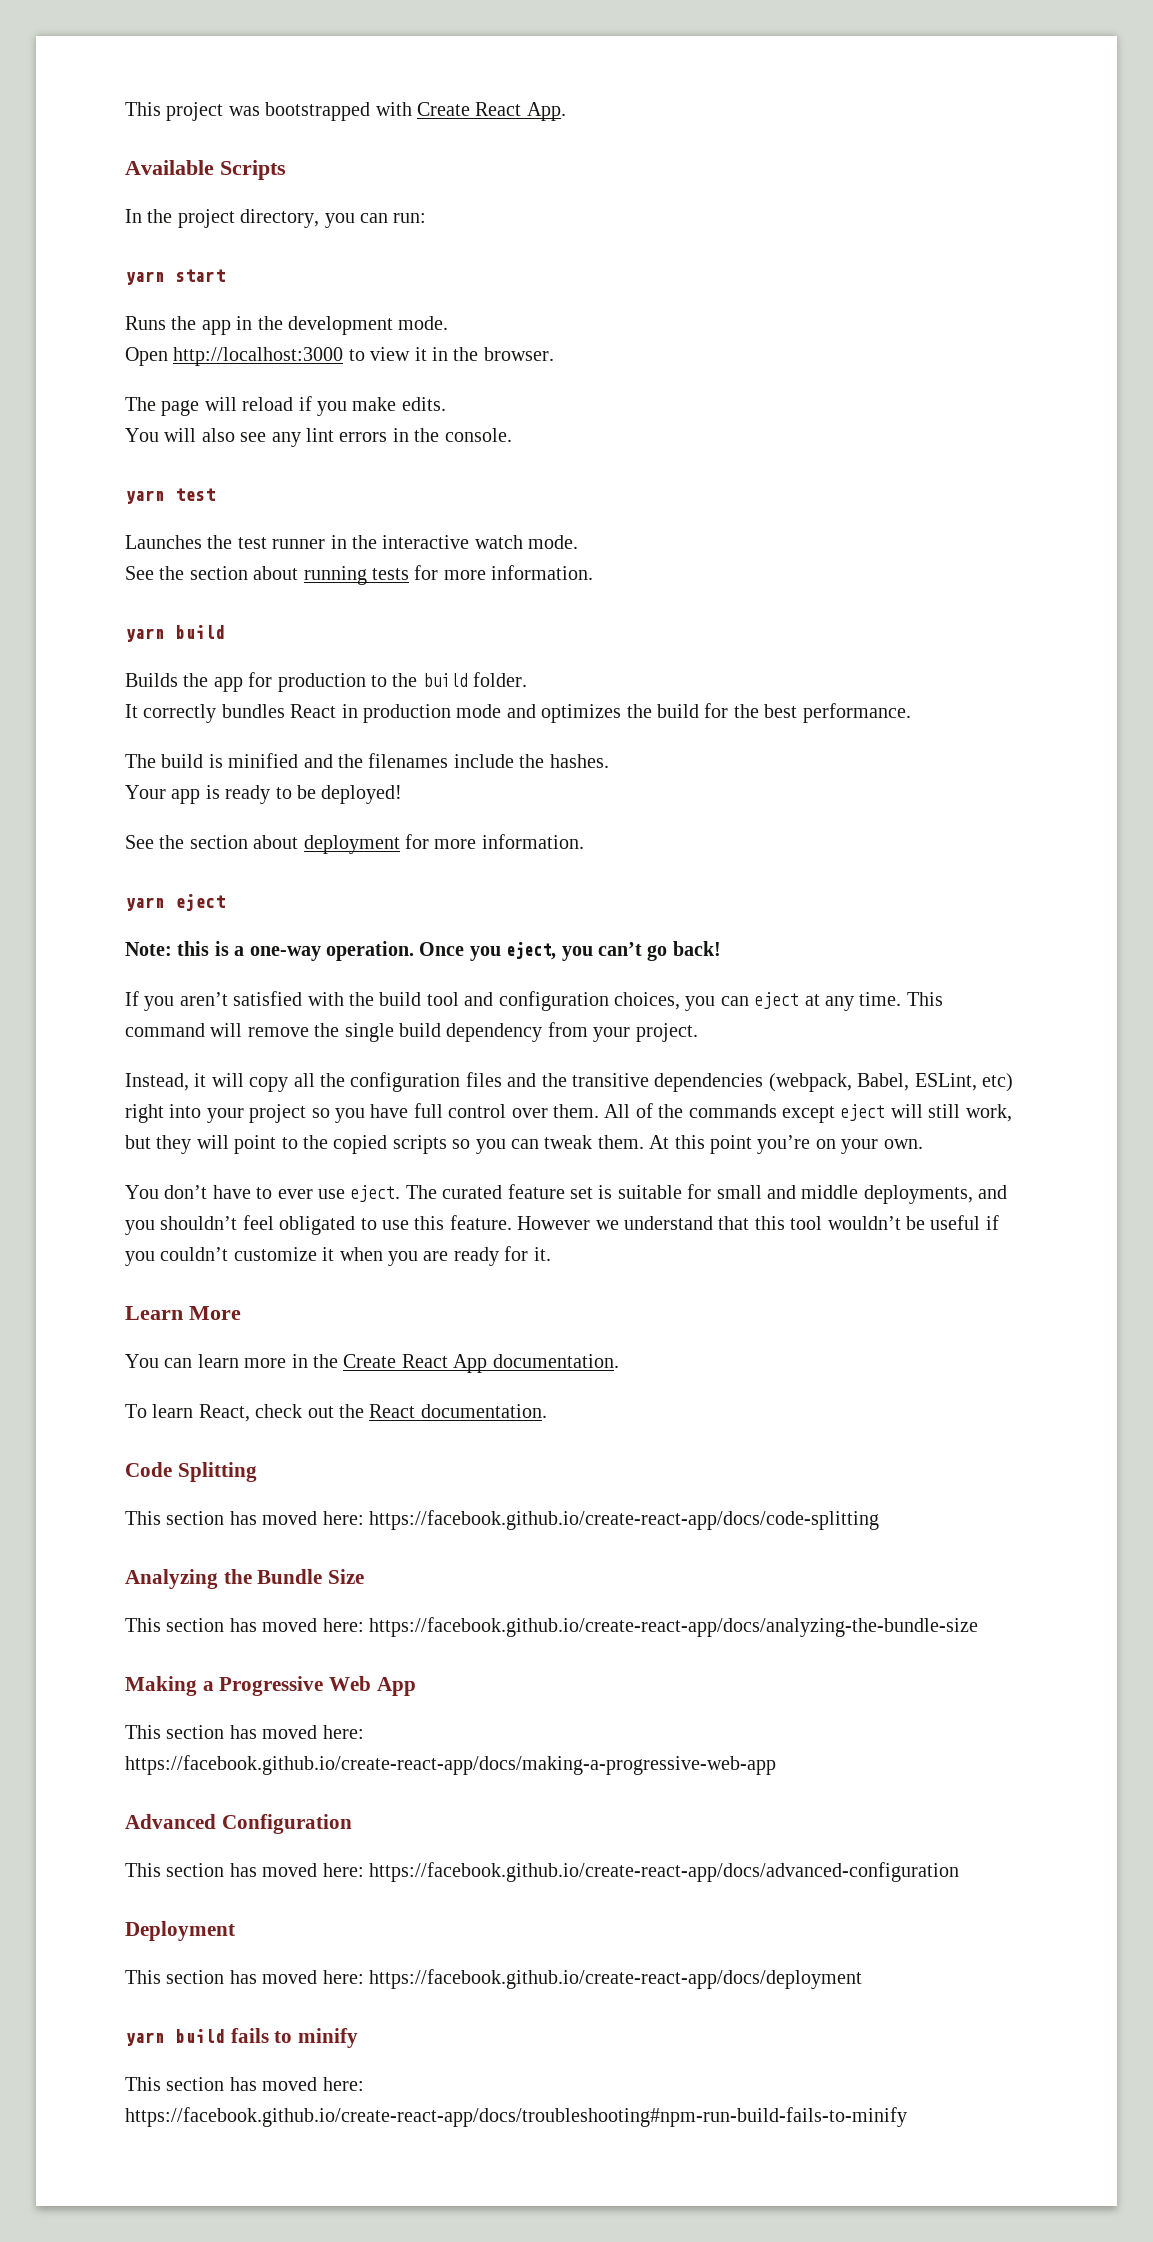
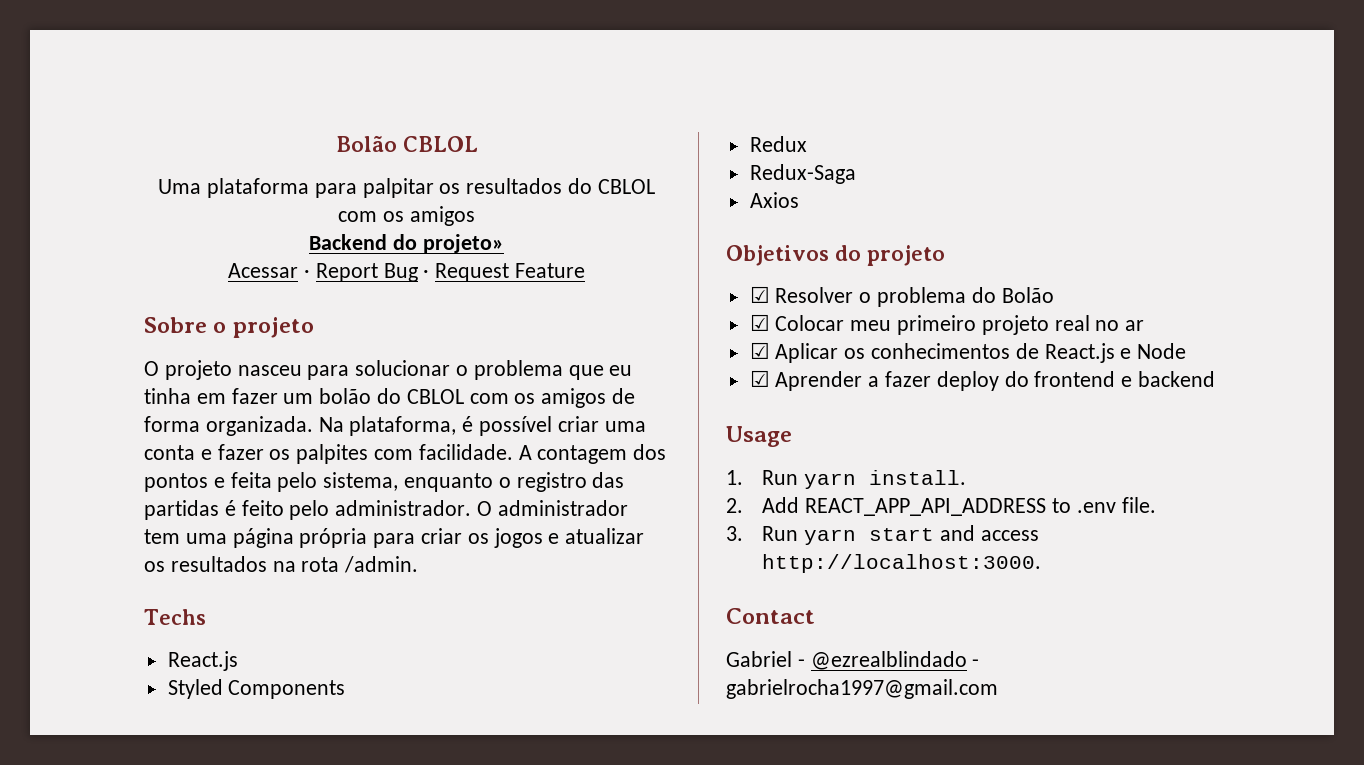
[125,102,566,121] [125,160,286,180] [125,209,427,228] [125,269,225,285] [125,316,449,335] [125,347,554,366] [125,396,446,416] [125,428,512,447] [125,488,215,504] [125,535,579,549] [125,565,594,585] [125,625,225,642] [125,672,528,692] [125,703,911,723] [125,753,609,768] [125,785,403,804] [125,834,584,854] [125,894,225,911] [125,941,721,961] [125,991,943,1011] [125,1022,698,1042] [125,1072,1013,1092] [125,1103,1012,1123] [125,1135,923,1154] [125,1184,1008,1204] [125,1215,999,1235] [125,1246,551,1266] [125,1306,241,1320] [125,1354,619,1373] [125,1404,547,1422] [125,1462,257,1482] [125,1510,879,1530] [125,1569,365,1589] [125,1617,978,1637] [125,1676,416,1696] [125,1725,364,1739] [125,1755,776,1775] [125,1814,352,1834] [125,1862,959,1882] [125,1921,235,1941] [125,1969,862,1989] [125,2028,359,2048] [125,2077,364,2091] [125,2107,907,2127] This project was bootstrapped with Create React App. // Available Scripts // In the project directory, you can run: // yarn start // Runs the app in the development mode. // Open http://localhost:3000 to view it in the browser. // The page will reload if you make edits. // You will also see any lint errors in the console. // yarn test // Launches the test runner in the interactive watch mode. // See the section about running tests for more information. // yarn build // Builds the app for production to the build folder. // It correctly bundles React in production mode and optimizes the build for the best performance. // The build is minified and the filenames include the hashes. // Your app is ready to be deployed! // See the section about deployment for more information. // yarn eject // Note: this is a one-way operation. Once you eject, you can’t go back! // If you aren’t satisfied with the build tool and configuration choices, you can eject at any time. This command will remove the single build dependency from your project. // Instead, it will copy all the configuration files and the transitive dependencies (webpack, Babel, ESLint, etc) right into your project so you have full control over them. All of the commands except eject will still work, but they will point to the copied scripts so you can tweak them. At this point you’re on your own. // You don’t have to ever use eject. The curated feature set is suitable for small and middle deployments, and you shouldn’t feel obligated to use this feature. However we understand that this tool wouldn’t be useful if you couldn’t customize it when you are ready for it. // Learn More // You can learn more in the Create React App documentation. // To learn React, check out the React documentation. // Code Splitting // This section has moved here: https://facebook.github.io/create-react-app/docs/code-splitting // Analyzing the Bundle Size // This section has moved here: https://facebook.github.io/create-react-app/docs/analyzing-the-bundle-size // Making a Progressive Web App // This section has moved here: https://facebook.github.io/create-react-app/docs/making-a-progressive-web-app // Advanced Configuration // This section has moved here: https://facebook.github.io/create-react-app/docs/advanced-configuration // Deployment // This section has moved here: https://facebook.github.io/create-react-app/docs/deployment // yarn build fails to minify // This section has moved here: https://facebook.github.io/create-react-app/docs/troubleshooting#npm-run-build-fails-to-minify -> [335,135,478,152] [158,178,655,198] [338,206,475,226] [309,234,504,253] [228,263,585,282] [144,317,314,338] [144,360,633,380] [144,388,636,408] [144,416,646,436] [144,444,667,464] [144,472,625,492] [144,500,628,520] [144,528,645,548] [144,556,419,573] [144,609,206,625] [167,651,238,671] [167,679,346,699] [749,136,807,152] [749,164,856,184] [749,192,799,208] [726,245,945,266] [749,286,1054,307] [749,314,1145,335] [749,342,1187,363] [749,370,1216,391] [726,426,792,447] [726,470,967,489] [726,497,1156,516] [726,525,1039,545] [762,554,1042,573] [726,608,815,624] [726,651,980,670] [726,679,998,699] Bolão CBLOL // Uma plataforma para palpitar os resultados do CBLOL com os amigos // Backend do projeto» // Acessar · Report Bug · Request Feature // Sobre o projeto // O projeto nasceu para solucionar o problema que eu tinha em fazer um bolão do CBLOL com os amigos de forma organizada. Na plataforma, é possível criar uma conta e fazer os palpites com facilidade. A contagem dos pontos e feita pelo sistema, enquanto o registro das partidas é feito pelo administrador. O administrador tem uma página própria para criar os jogos e atualizar os resultados na rota /admin. // Techs // React.js // Styled Components // Redux // Redux-Saga // Axios // Objetivos do projeto // ☑ Resolver o problema do Bolão // ☑ Colocar meu primeiro projeto real no ar // ☑ Aplicar os conhecimentos de React.js e Node // ☑ Aprender a fazer deploy do frontend e backend // Usage // 1. Run yarn install. // 2. Add REACT_APP_API_ADDRESS to .env file. // 3. Run yarn start and access http://localhost:3000. // Contact // Gabriel - @ezrealblindado - gabrielrocha1997@gmail.com

